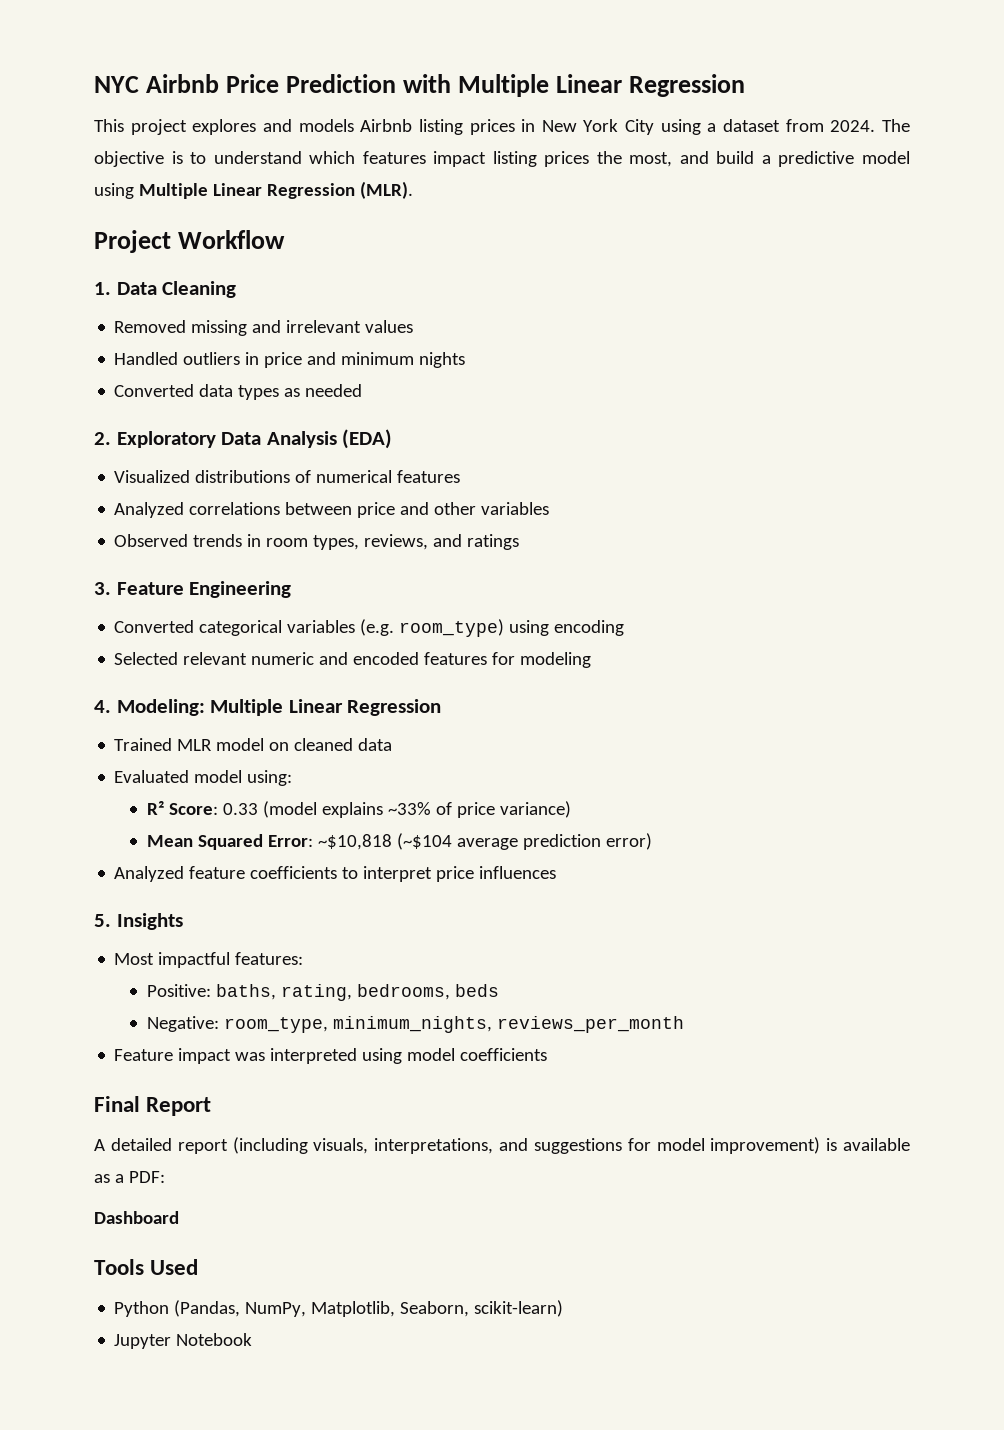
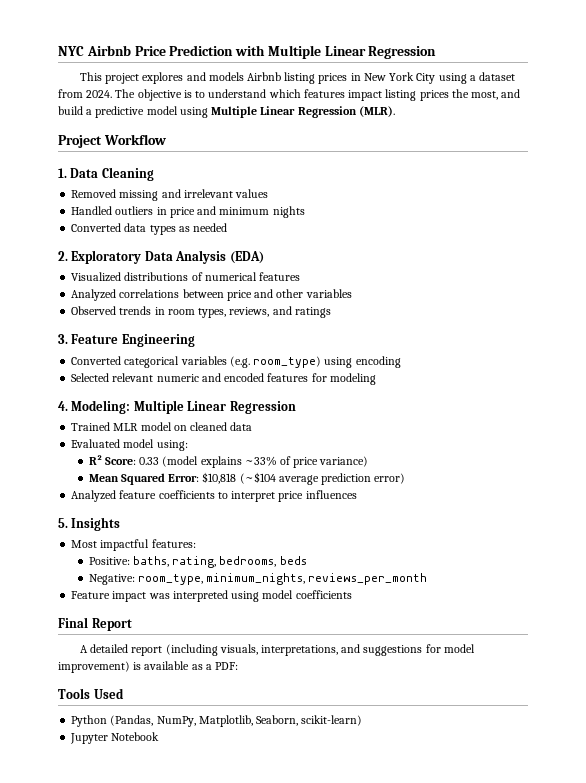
[318,834,393,850] ~$10,818 -> [202,472,237,484] $10,818
[94,1211,179,1224] // Dashboard -> (239, 666) none

